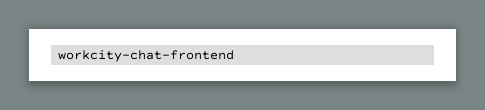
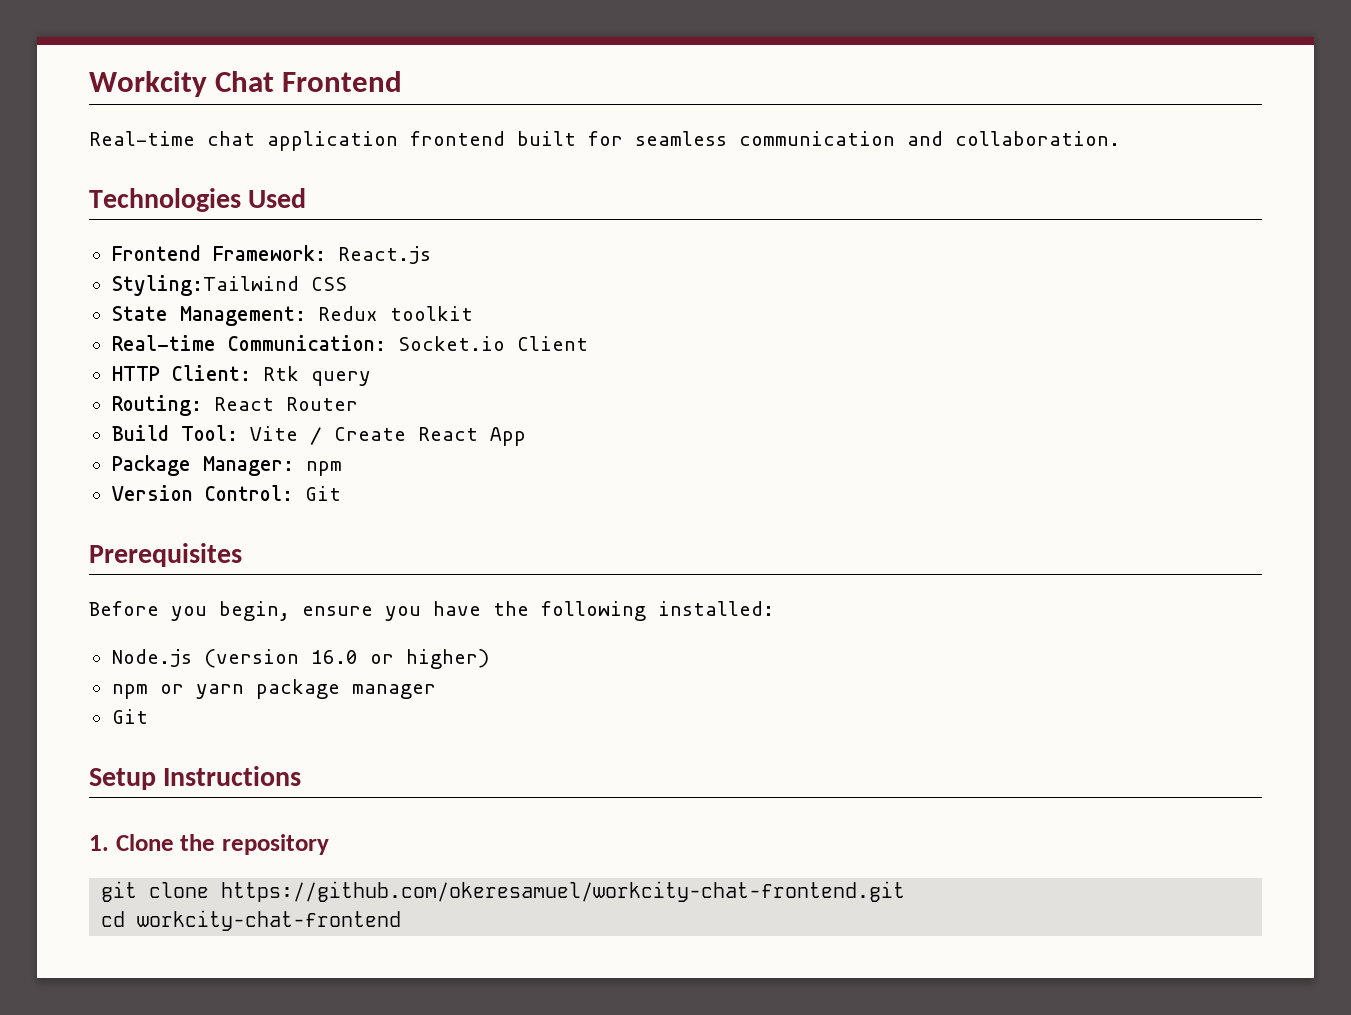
(58, 56) none -> [89,71,403,97] [89,131,1120,151] [89,188,307,212] [111,245,431,264] [111,275,347,296] [111,306,473,326] [111,335,588,351] [111,365,371,386] [111,395,358,416] [111,425,526,446] [111,455,342,476] [111,485,341,501] [89,543,242,567] [89,601,774,621] [111,649,489,669] [111,679,436,699] [111,709,148,724] [89,766,302,790] [89,834,329,855] [101,881,906,902] [101,911,126,927] Workcity Chat Frontend // Real-time chat application frontend built for seamless communication and collaboration. // Technologies Used // Frontend Framework: React.js // Styling:Tailwind CSS // State Management: Redux toolkit // Real-time Communication: Socket.io Client // HTTP Client: Rtk query // Routing: React Router // Build Tool: Vite / Create React App // Package Manager: npm // Version Control: Git // Prerequisites // Before you begin, ensure you have the following installed: // Node.js (version 16.0 or higher) // npm or yarn package manager // Git // Setup Instructions // 1. Clone the repository // git clone https://github.com/okeresamuel/workcity-chat-frontend.git // cd

